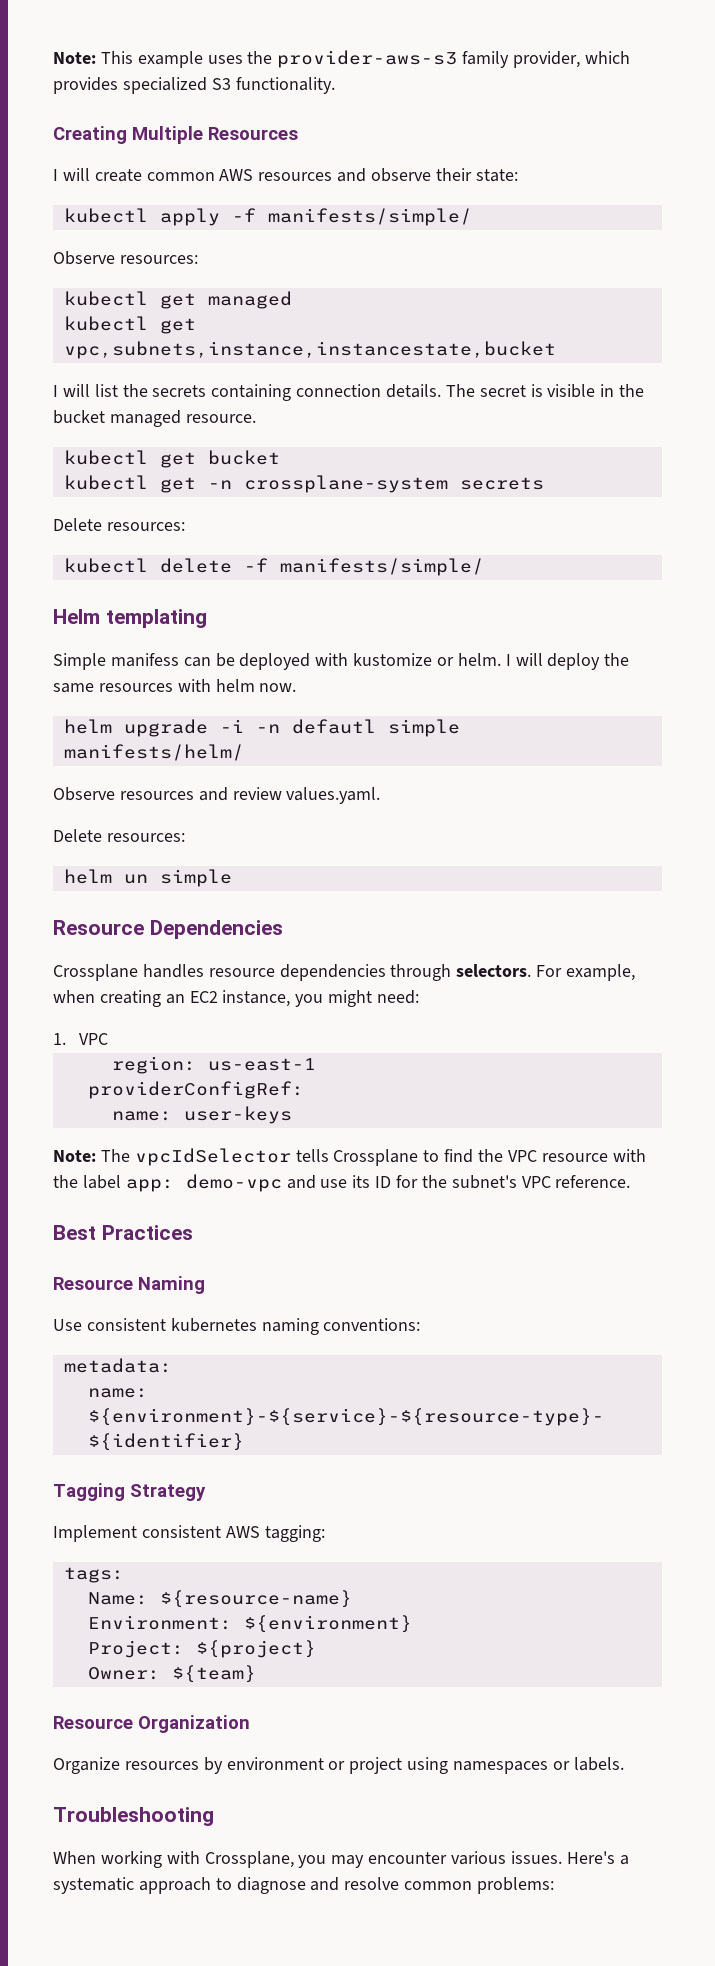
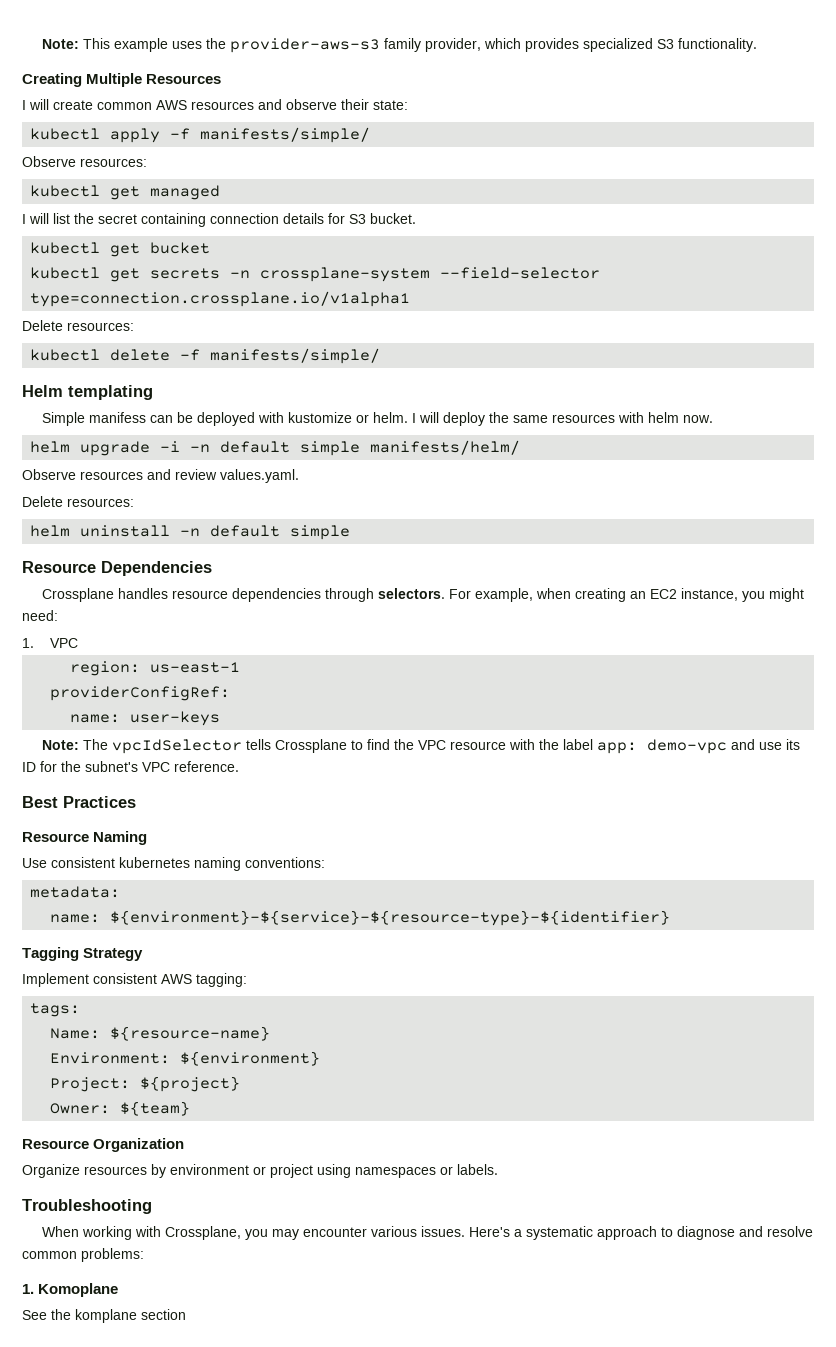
[63,316,196,334] [63,341,556,359] // kubectl get vpc,subnets,instance,instancestate,bucket -> (221, 192) none
[152,385,207,397] secrets -> [98,214,137,224] secret
[386,384,645,398] [53,410,256,427] details. The secret is visible in the bucket managed resource. -> [283,213,416,224] details for S3 bucket.
(196, 485) none -> [150,268,221,279] secrets
[459,477,544,490] secrets -> [440,267,601,279] [30,291,411,307] --field-selector type=connection.crossplane.io/v1alpha1
[291,719,376,734] defautl -> [220,441,291,453] default
[123,874,148,884] un -> [80,525,281,537] uninstall -n default
(555, 1885) none -> [22,1283,119,1297] [22,1309,186,1323] // 1. Komoplane // See the komplane section

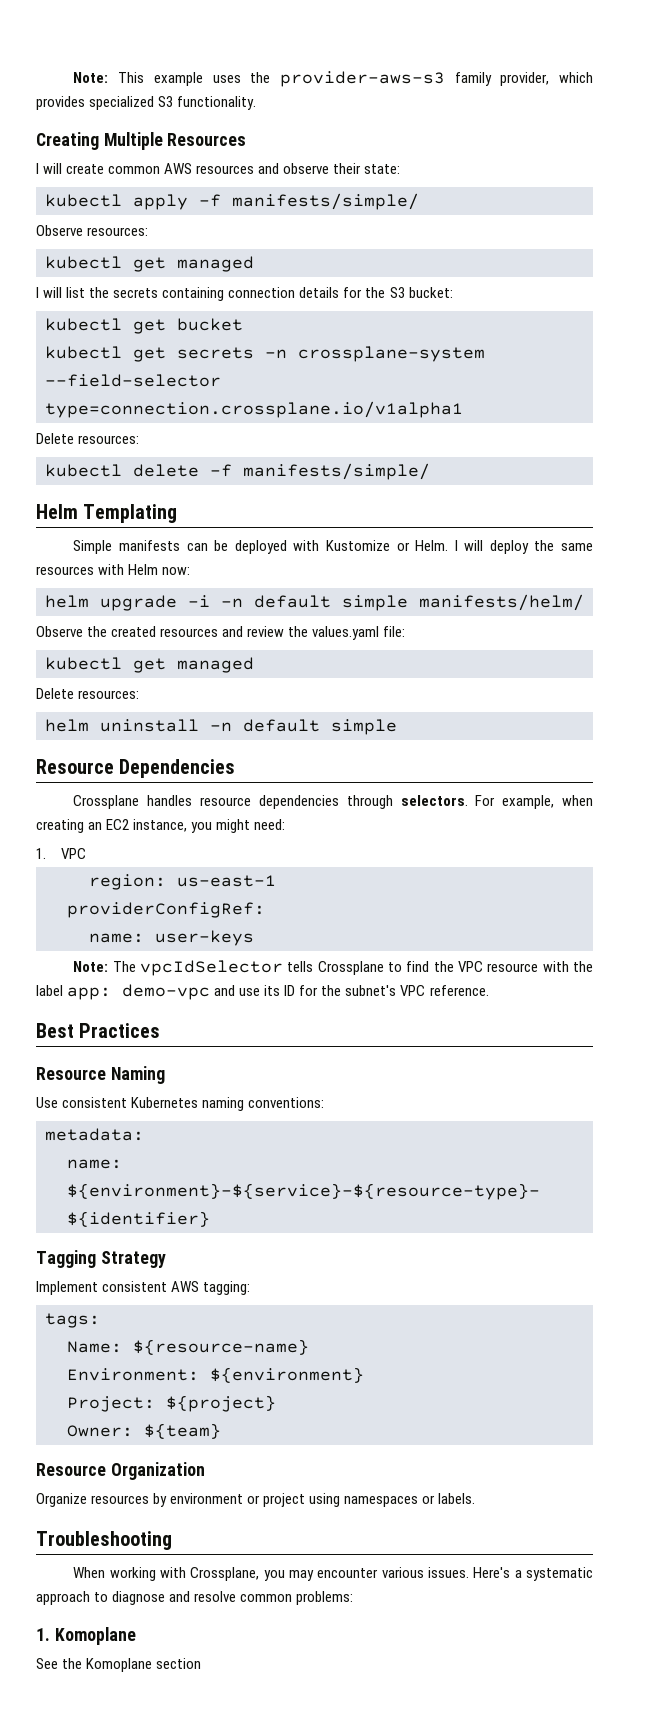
[98,214,137,224] secret -> [113,288,159,298] secrets
[349,213,416,224] S3 bucket. -> [365,287,453,298] the S3 bucket:
[68,385,153,400] templating -> [83,504,178,523] Templating
[89,412,147,423] manifess -> [118,540,180,551] manifests
[288,412,409,423] kustomize or helm. -> [325,540,449,551] Kustomize or Helm.
[648,412,714,423] helm now. -> [128,564,191,575] Helm now:
(76, 474) none -> [87,626,157,637] the created
[220,469,299,483] values.yaml. -> [288,626,406,640] [45,657,254,673] the values.yaml file: // kubectl get managed
[119,857,190,868] kubernetes -> [131,1097,199,1108] Kubernetes
[75,1309,137,1323] komplane -> [86,1658,153,1672] Komoplane

